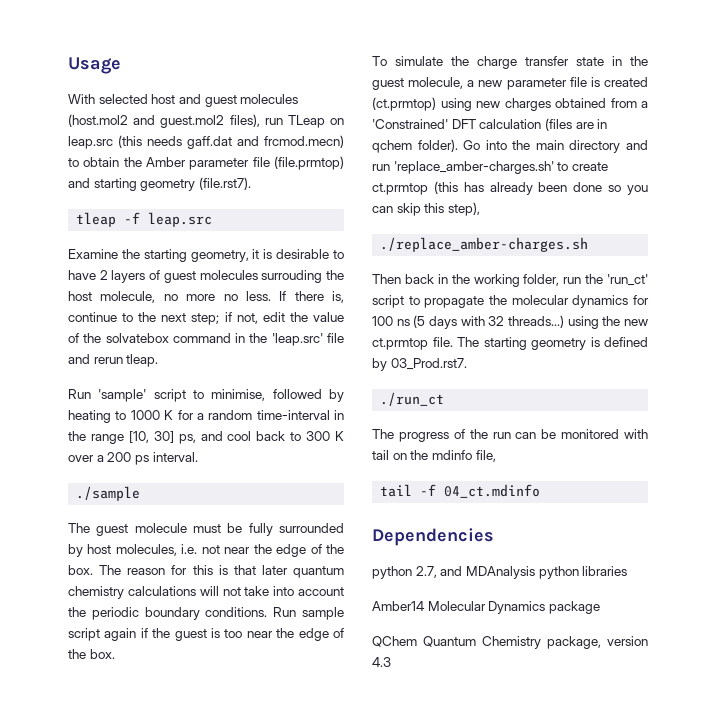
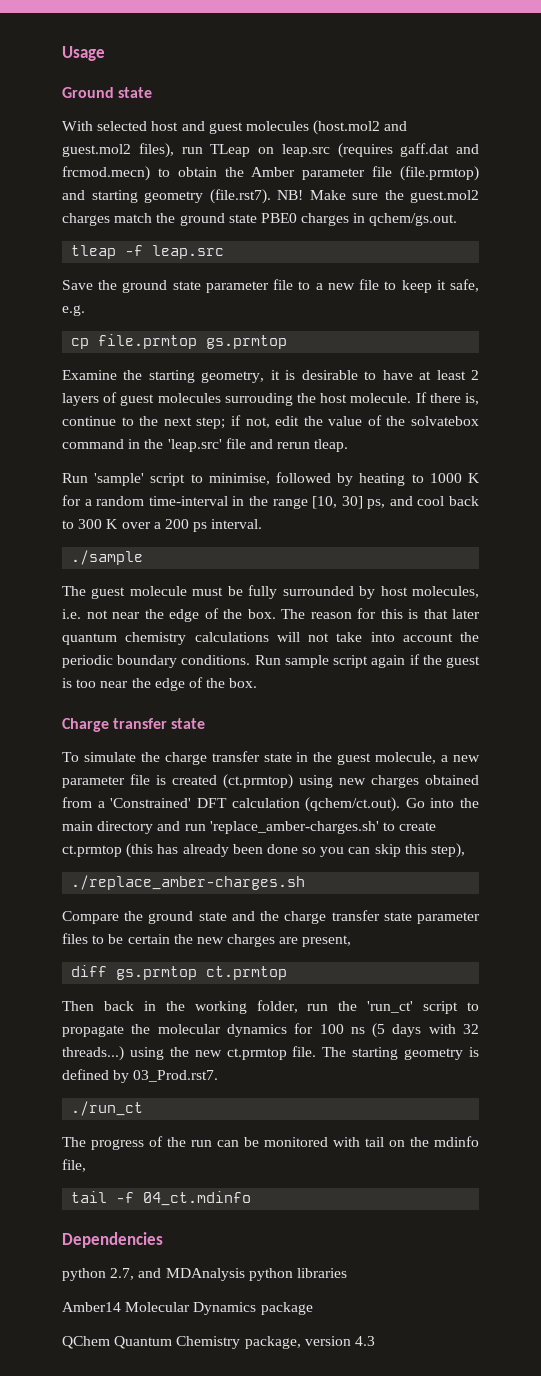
(121, 65) none -> [62,87,153,98] // Ground state
[118,135,182,148] (this needs -> [337,143,393,158] (requires
[76,212,213,227] // tleap -f leap.src -> [277,190,479,203] [62,213,458,226] [71,245,225,259] [62,279,479,293] [62,305,85,316] [71,334,288,349] NB! Make sure the guest.mol2 charges match the ground state PBE0 charges in qchem/gs.out. // tleap -f leap.src // Save the ground state parameter file to a new file to keep it safe, e.g. // cp file.prmtop gs.prmtop
(96, 275) none -> [419,370,466,380] at least
[100,291,271,303] molecule, no more no less. -> [350,393,412,403] molecule.
(115, 654) none -> [62,718,206,732] // Charge transfer state
[544,118,608,131] [372,139,458,153] (files are in qchem folder). -> [305,797,401,812] (qchem/ct.out).
(589, 244) none -> [62,910,481,924] [62,933,352,947] [71,965,288,980] // Compare the ground state and the charge transfer state parameter files to be certain the new charges are present, // diff gs.prmtop ct.prmtop

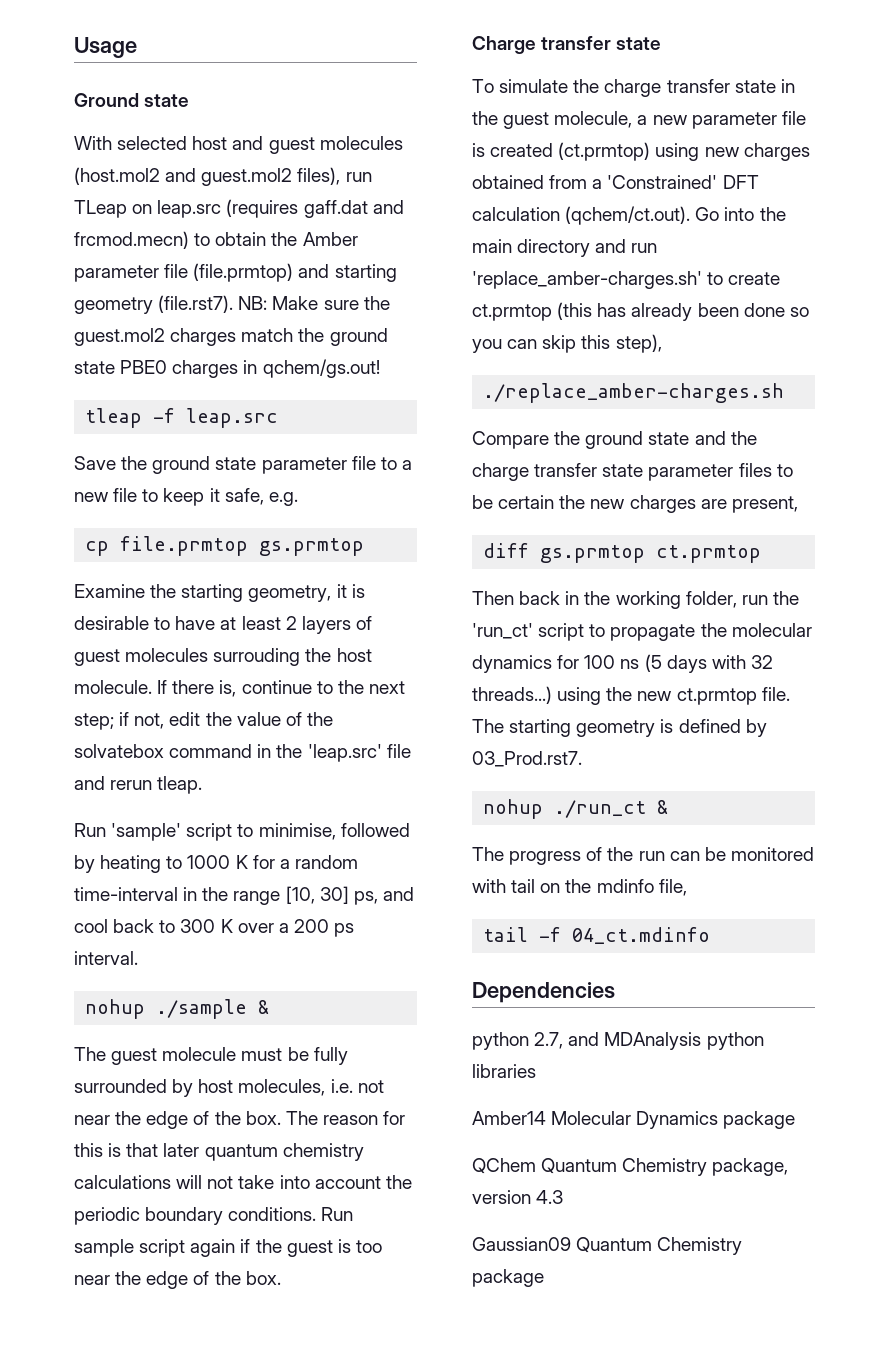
[277,190,303,200] NB! -> [238,296,268,310] NB:
[369,213,458,226] qchem/gs.out. -> [262,359,380,378] qchem/gs.out!
(263, 524) none -> [85,999,146,1019] nohup
(144, 557) none -> [258,1000,270,1014] &
(219, 1076) none -> [483,799,544,819] nohup
(144, 1108) none -> [657,800,669,814] &
(375, 1341) none -> [472,1237,743,1255] [472,1269,544,1287] // Gaussian09 Quantum Chemistry package

